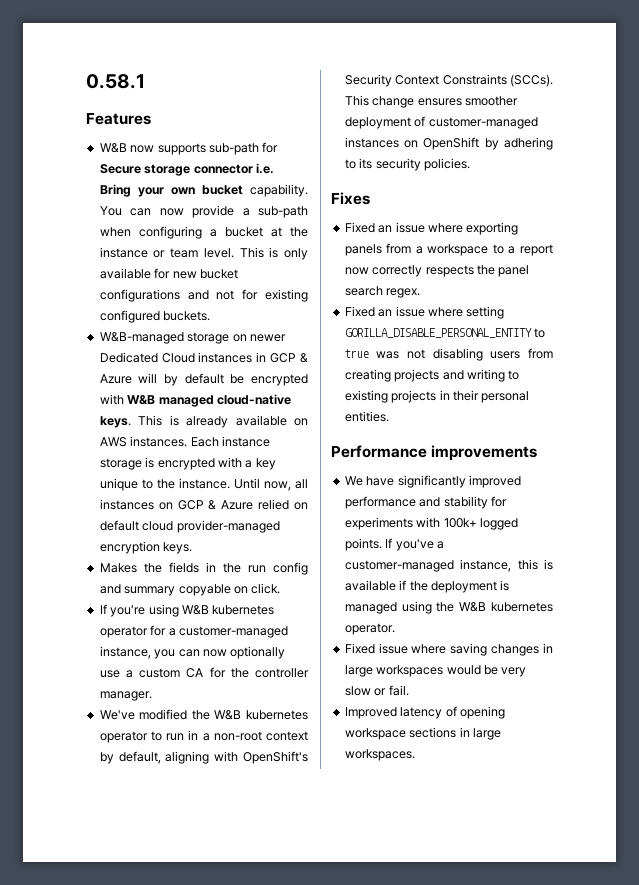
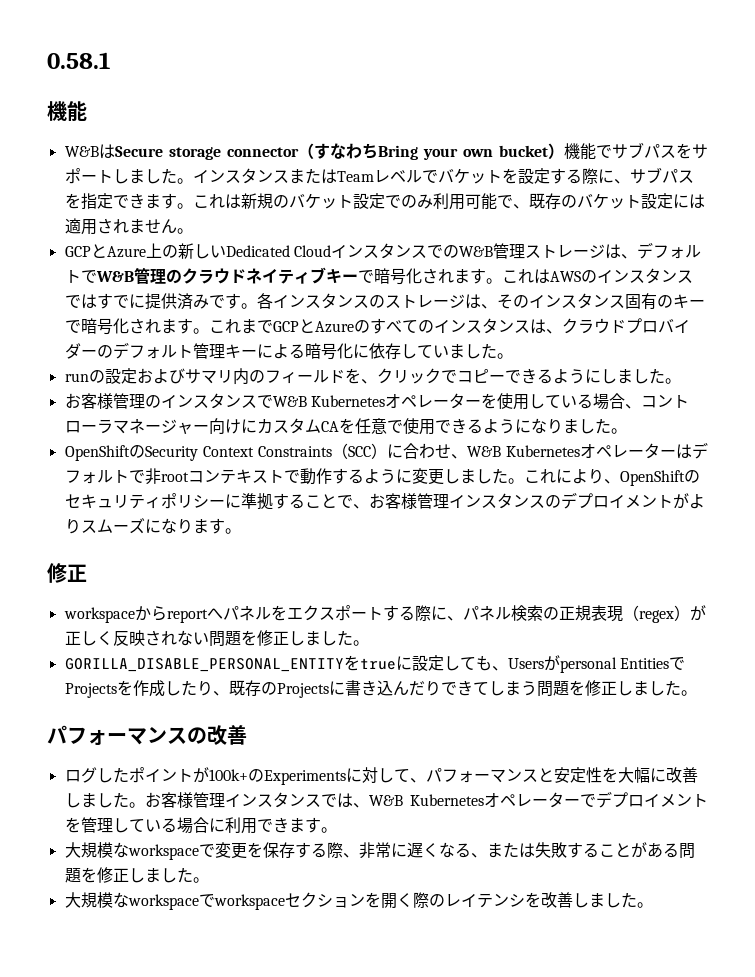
[86,113,151,125] [99,142,279,155] Features // W&B now supports sub-path for -> [47,101,87,121] [64,144,115,159] 機能 // W&Bは
[255,163,274,174] i.e. -> [297,143,378,159] （すなわち
[250,184,308,197] [99,205,308,218] [99,226,308,239] [99,247,308,260] [99,268,238,279] [99,289,308,302] [99,310,211,323] [99,332,286,344] [99,352,308,363] [99,373,308,386] [99,394,291,407] [99,415,308,428] [99,436,270,447] [99,457,276,470] [99,478,308,491] [99,499,308,510] [99,520,280,533] [99,541,193,554] [99,562,308,575] [99,583,281,596] [99,604,275,617] [99,625,288,638] [99,646,286,659] [99,667,309,678] [99,691,152,701] [99,709,308,720] [99,730,308,743] [99,751,308,764] [344,74,553,87] [344,95,518,108] [344,116,538,129] [344,137,553,150] [344,158,470,171] [331,192,370,205] [344,222,519,235] [344,243,553,256] [344,265,530,277] [344,286,421,298] [344,306,505,319] [344,328,546,338] [344,348,553,361] [344,369,520,382] [344,390,530,403] [344,411,389,422] [331,445,538,461] [344,475,521,488] [344,496,507,509] [344,517,518,530] [344,538,444,551] [344,559,553,572] [344,580,510,593] [344,601,553,614] [344,623,395,635] [344,643,553,656] [344,665,527,677] [344,685,409,696] [344,706,505,719] [344,727,501,740] [344,749,415,761] capability. You can now provide a sub-path when configuring a bucket at the instance or team level. This is only available for new bucket configurations and not for existing configured buckets. // W&B-managed storage on newer Dedicated Cloud instances in GCP & Azure will by default be encrypted with W&B managed cloud-native keys. This is already available on AWS instances. Each instance storage is encrypted with a key unique to the instance. Until now, all instances on GCP & Azure relied on default cloud provider-managed encryption keys. // Makes the fields in the run config and summary copyable on click. // If you're using W&B kubernetes operator for a customer-managed instance, you can now optionally use a custom CA for the controller manager. // We've modified the W&B kubernetes operator to run in a non-root context by default, aligning with OpenShift's Security Context Constraints (SCCs). This change ensures smoother deployment of customer-managed instances on OpenShift by adhering to its security policies. // Fixes // Fixed an issue where exporting panels from a workspace to a report now correctly respects the panel search regex. // Fixed an issue where setting GORILLA_DISABLE_PERSONAL_ENTITY to true was not disabling users from creating projects and writing to existing projects in their personal entities. // Performance improvements // We have significantly improved performance and stability for experiments with 100k+ logged points. If you've a customer-managed instance, this is available if the deployment is managed using the W&B kubernetes operator. // Fixed issue where saving changes in large workspaces would be very slow or fail. // Improved latency of opening workspace sections in large workspaces. -> [548,142,708,160] [64,167,694,185] [64,193,705,210] [64,218,193,235] [64,242,701,259] [64,267,693,285] [64,293,705,310] [64,318,690,335] [64,342,513,360] [64,368,681,385] [64,393,689,410] [64,418,627,435] [64,442,708,461] [64,468,700,486] [64,492,705,510] [64,518,241,534] [47,563,87,583] [63,605,706,623] [64,630,369,647] [64,655,685,673] [64,680,697,698] [47,725,247,745] [64,767,698,785] [64,791,708,808] [64,817,337,834] [64,842,695,860] [64,867,209,883] [64,892,653,910] ）機能でサブパスをサポートしました。インスタンスまたはTeamレベルでバケットを設定する際に、サブパスを指定できます。これは新規のバケット設定でのみ利用可能で、既存のバケット設定には適用されません。 // GCPとAzure上の新しいDedicated CloudインスタンスでのW&B管理ストレージは、デフォルトでW&B管理のクラウドネイティブキーで暗号化されます。これはAWSのインスタンスではすでに提供済みです。各インスタンスのストレージは、そのインスタンス固有のキーで暗号化されます。これまでGCPとAzureのすべてのインスタンスは、クラウドプロバイダーのデフォルト管理キーによる暗号化に依存していました。 // runの設定およびサマリ内のフィールドを、クリックでコピーできるようにしました。 // お客様管理のインスタンスでW&B Kubernetesオペレーターを使用している場合、コントローラマネージャー向けにカスタムCAを任意で使用できるようになりました。 // OpenShiftのSecurity Context Constraints（SCC）に合わせ、W&B Kubernetesオペレーターはデフォルトで非rootコンテキストで動作するように変更しました。これにより、OpenShiftのセキュリティポリシーに準拠することで、お客様管理インスタンスのデプロイメントがよりスムーズになります。 // 修正 // workspaceからreportへパネルをエクスポートする際に、パネル検索の正規表現（regex）が正しく反映されない問題を修正しました。 // GORILLA_DISABLE_PERSONAL_ENTITYをtrueに設定しても、Usersがpersonal EntitiesでProjectsを作成したり、既存のProjectsに書き込んだりできてしまう問題を修正しました。 // パフォーマンスの改善 // ログしたポイントが100k+のExperimentsに対して、パフォーマンスと安定性を大幅に改善しました。お客様管理インスタンスでは、W&B Kubernetesオペレーターでデプロイメントを管理している場合に利用できます。 // 大規模なworkspaceで変更を保存する際、非常に遅くなる、または失敗することがある問題を修正しました。 // 大規模なworkspaceでworkspaceセクションを開く際のレイテンシを改善しました。

